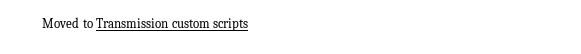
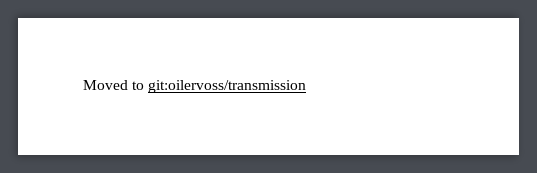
[96,18,249,31] Transmission custom scripts -> [148,80,307,93] git:oilervoss/transmission

